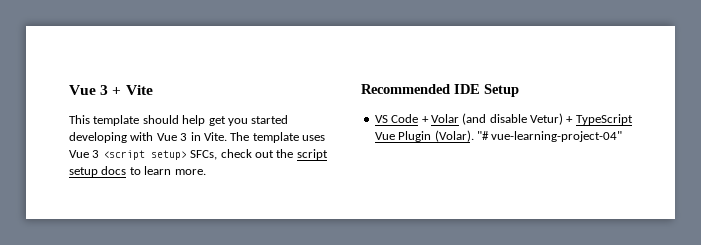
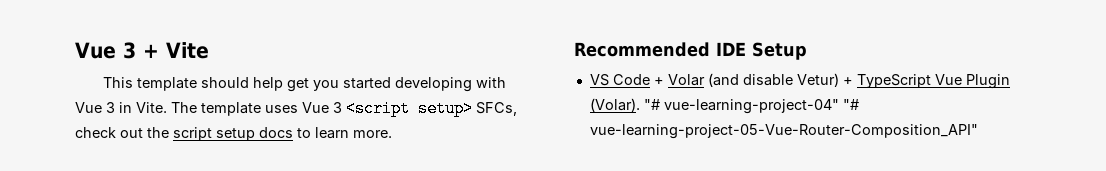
(623, 136) none -> [842,99,859,110] [589,124,978,139] "# vue-learning-project-05-Vue-Router-Composition_API"

